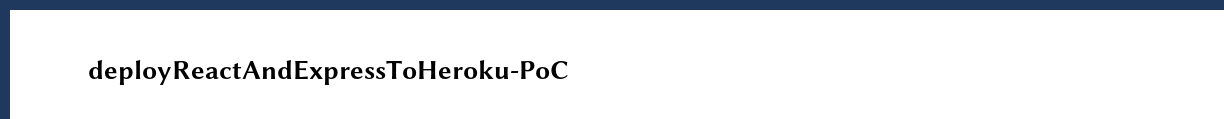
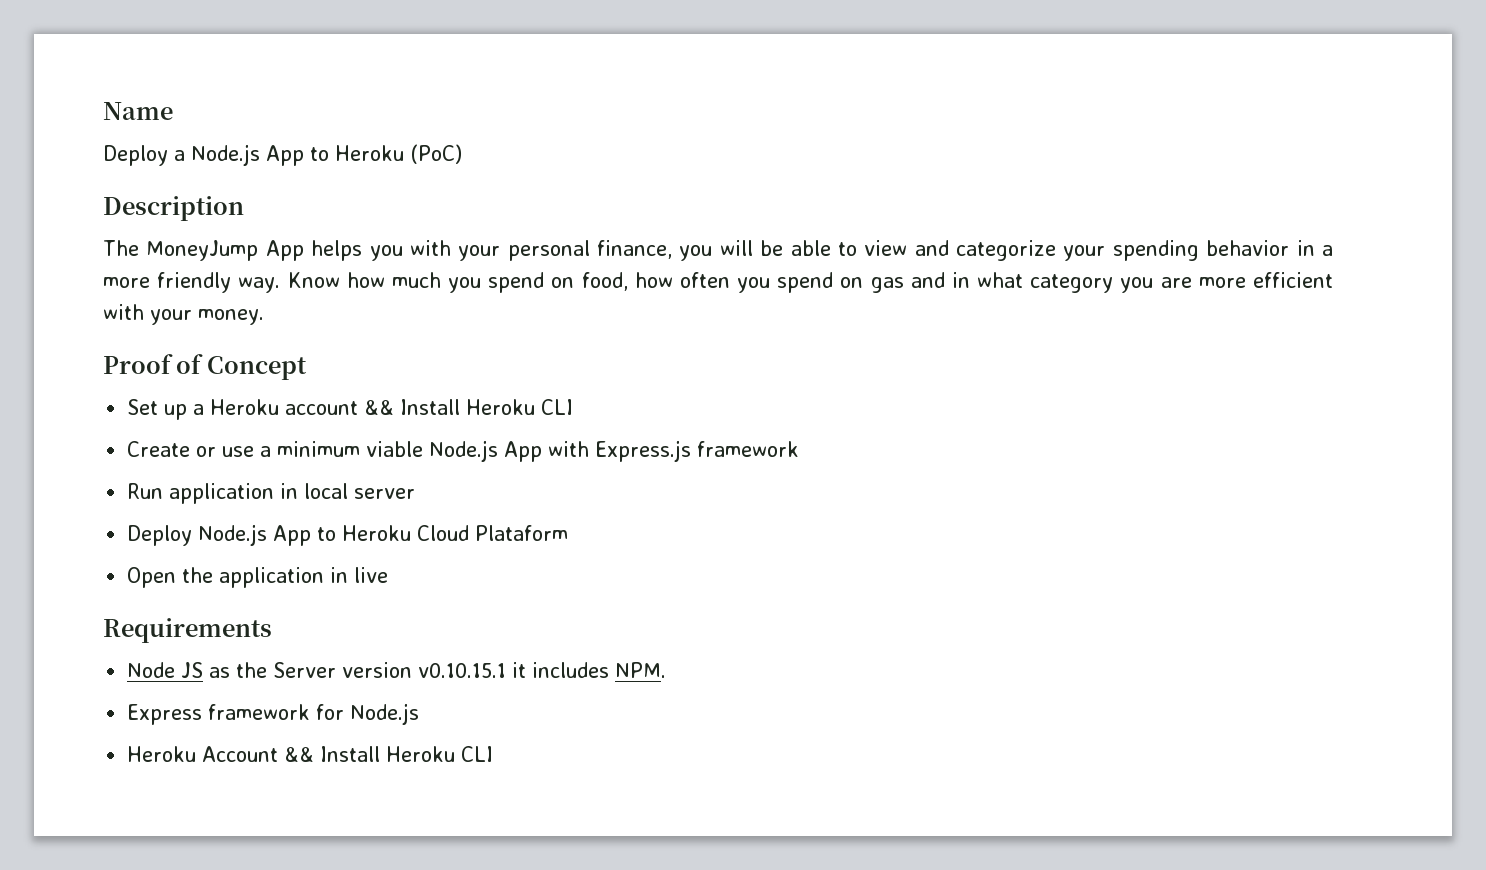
[88,60,569,85] deployReactAndExpressToHeroku-PoC -> [103,102,173,120] [103,144,462,166] [103,196,244,221] [103,240,1333,261] [103,272,1334,293] [103,304,264,325] [103,354,307,380] [127,399,574,420] [127,440,800,462] [127,483,416,504] [127,524,569,546] [127,567,389,588] [103,618,272,643] [127,662,667,678] [127,703,420,725] [127,746,494,762] Name // Deploy a Node.js App to Heroku (PoC) // Description // The MoneyJump App helps you with your personal finance, you will be able to view and categorize your spending behavior in a more friendly way. Know how much you spend on food, how often you spend on gas and in what category you are more efficient with your money. // Proof of Concept // Set up a Heroku account && Install Heroku CLI // Create or use a minimum viable Node.js App with Express.js framework // Run application in local server // Deploy Node.js App to Heroku Cloud Plataform // Open the application in live // Requirements // Node JS as the Server version v0.10.15.1 it includes NPM. // Express framework for Node.js // Heroku Account && Install Heroku CLI

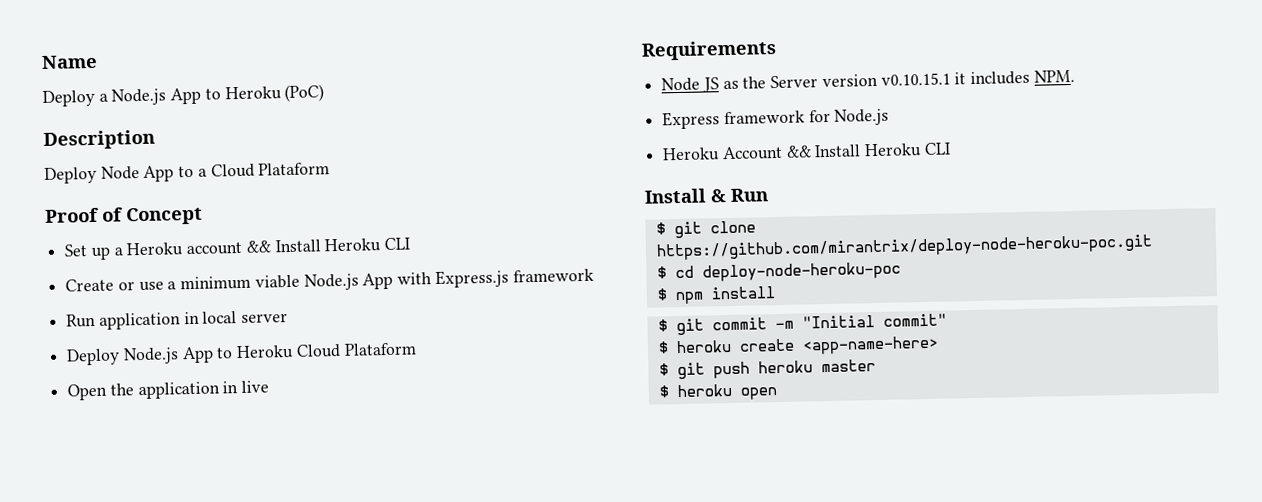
[103,240,1333,261] [103,272,1334,293] [103,304,264,325] The MoneyJump App helps you with your personal finance, you will be able to view and categorize your spending behavior in a more friendly way. Know how much you spend on food, how often you spend on gas and in what category you are more efficient with your money. -> [44,162,331,184] Deploy Node App to a Cloud Plataform
(494, 754) none -> [644,188,769,204] [655,220,756,239] [655,234,1153,261] [656,261,901,282] [656,286,775,305] [657,313,947,336] [657,335,939,355] [658,359,876,380] [658,383,778,400] // Install & Run // $ git clone https://github.com/mirantrix/deploy-node-heroku-poc.git // $ cd deploy-node-heroku-poc // $ npm install // $ git commit -m "Initial commit" // $ heroku create <app-name-here> // $ git push heroku master // $ heroku open

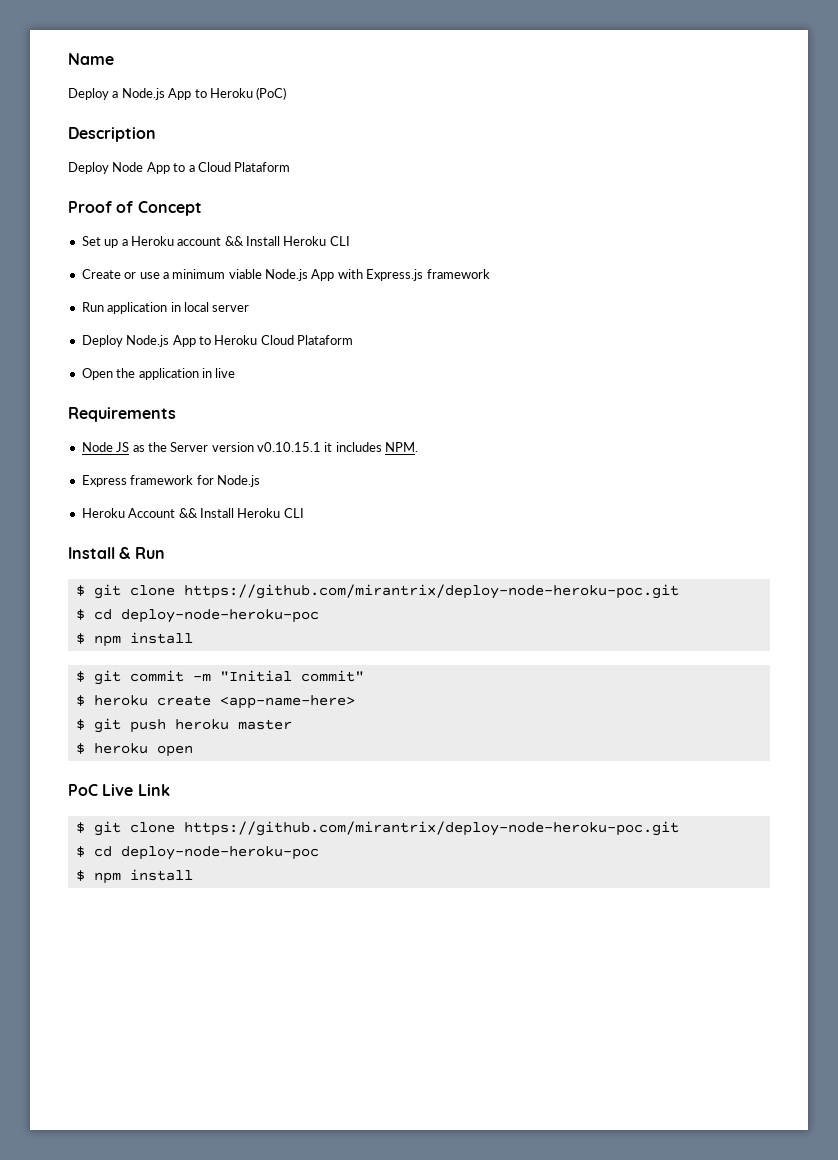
(778, 393) none -> [68,784,170,796] [75,821,679,836] [75,846,319,860] [75,869,193,884] // PoC Live Link // $ git clone https://github.com/mirantrix/deploy-node-heroku-poc.git // $ cd deploy-node-heroku-poc // $ npm install

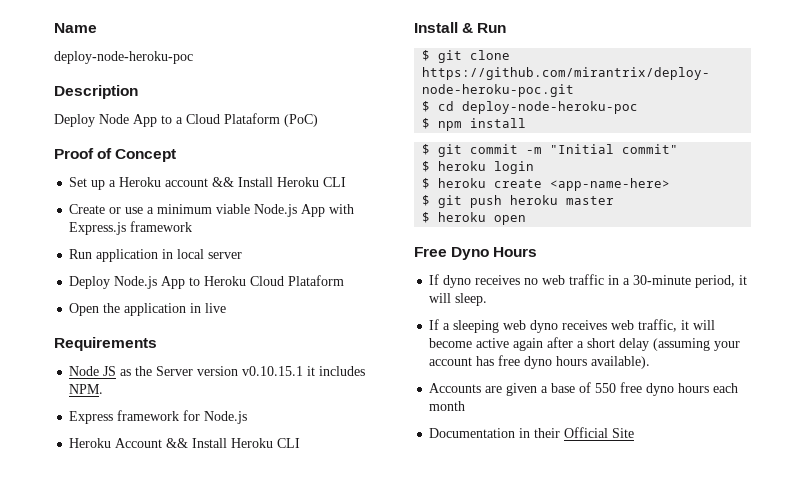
[68,87,287,100] Deploy a Node.js App to Heroku (PoC) -> [54,51,193,64] deploy-node-heroku-poc
(291, 167) none -> [284,114,318,127] (PoC)
(364, 676) none -> [422,161,535,174] // $ heroku login
[68,784,170,796] [75,821,679,836] [75,846,319,860] [75,869,193,884] PoC Live Link // $ git clone https://github.com/mirantrix/deploy-node-heroku-poc.git // $ cd deploy-node-heroku-poc // $ npm install -> [414,247,538,260] [429,274,748,288] [429,293,488,306] [429,319,716,333] [429,337,741,351] [429,355,651,369] [429,382,739,396] [429,401,466,411] [429,427,635,438] Free Dyno Hours // If dyno receives no web traffic in a 30-minute period, it will sleep. // If a sleeping web dyno receives web traffic, it will become active again after a short delay (assuming your account has free dyno hours available). // Accounts are given a base of 550 free dyno hours each month // Documentation in their Official Site

